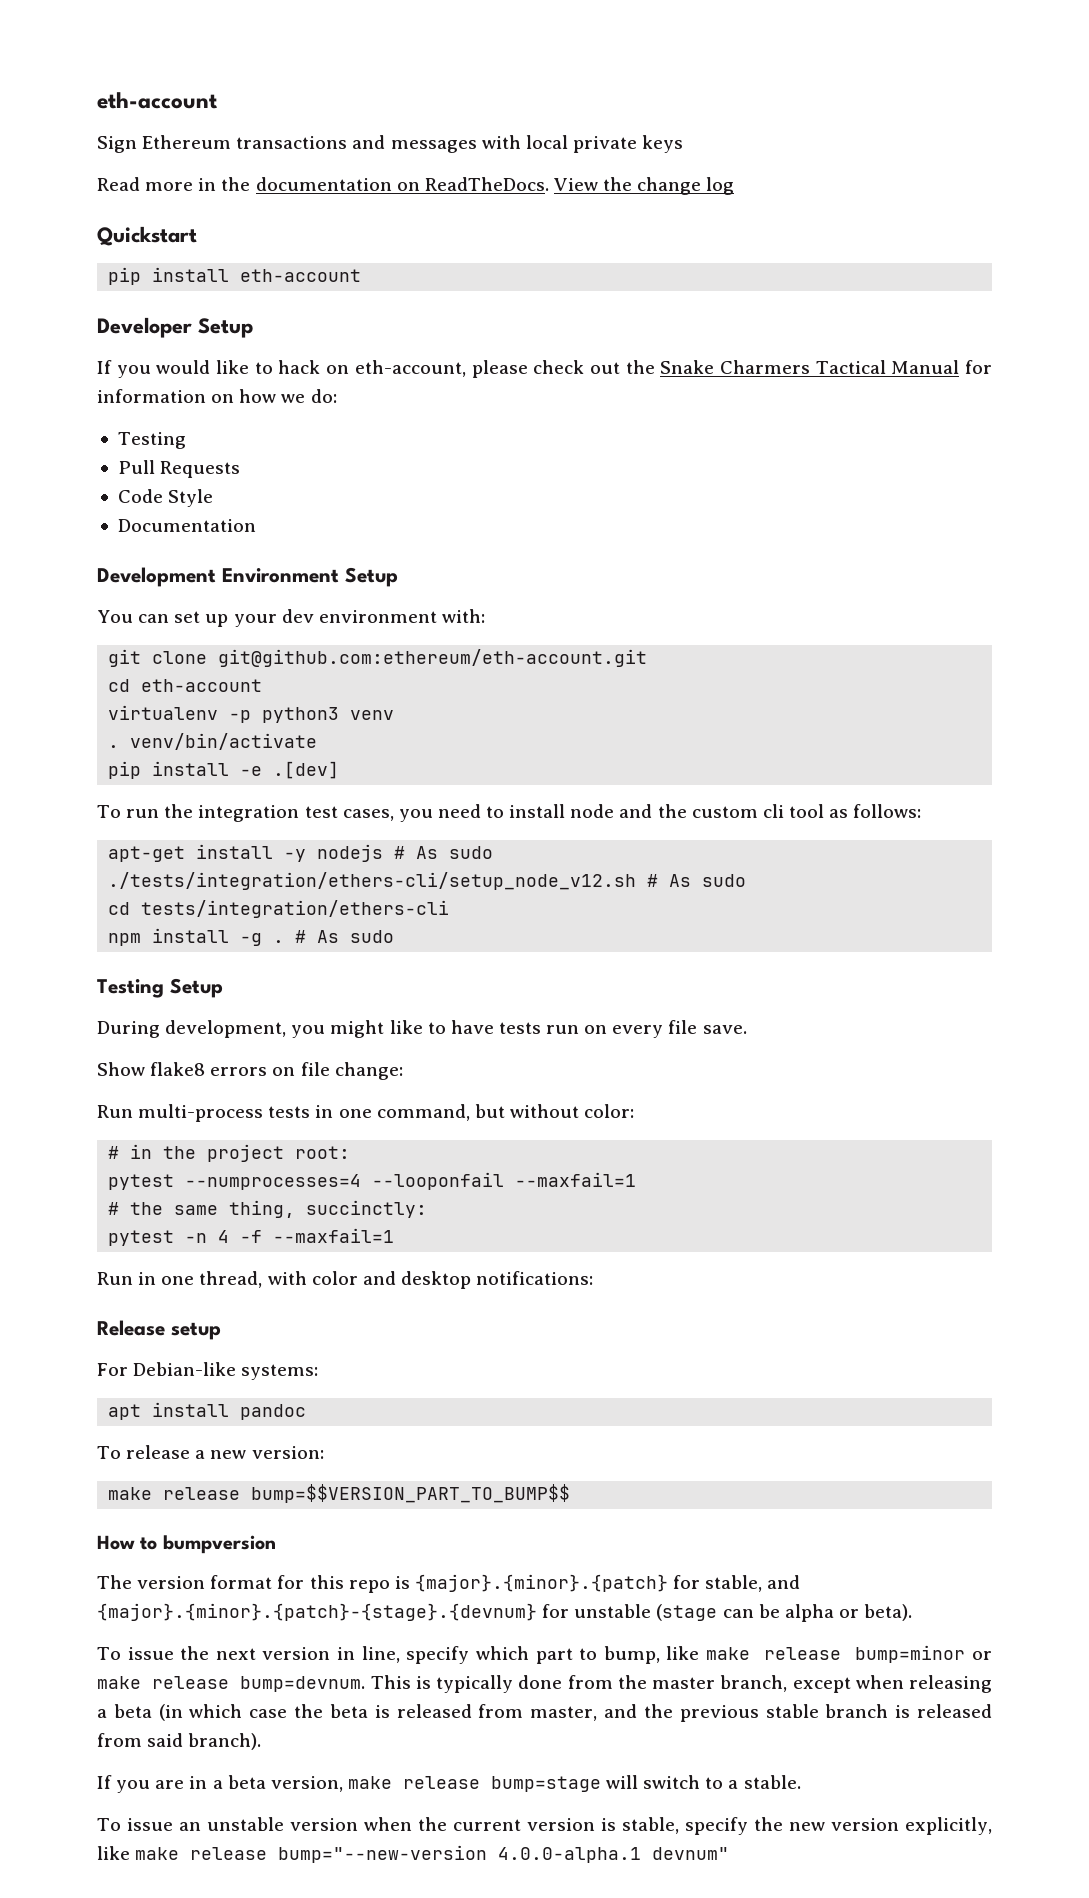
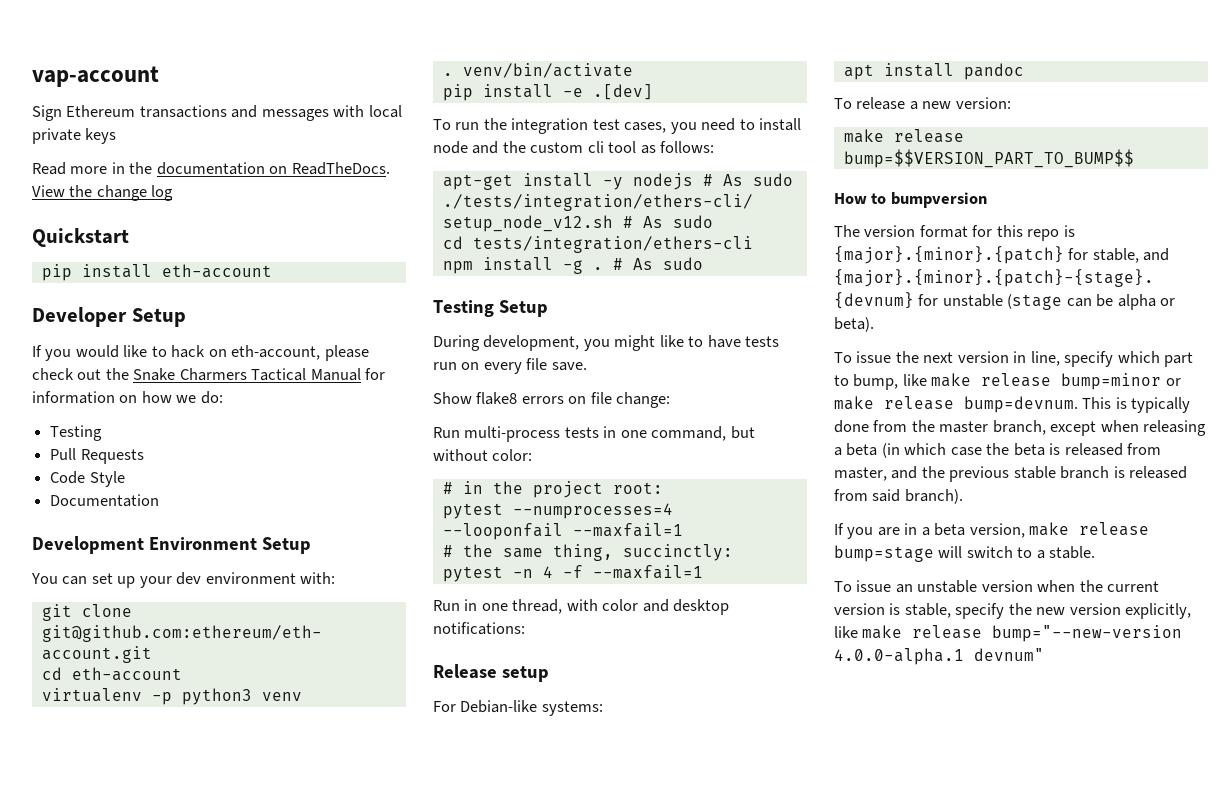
[97,92,217,109] eth-account -> [32,66,159,87] vap-account

